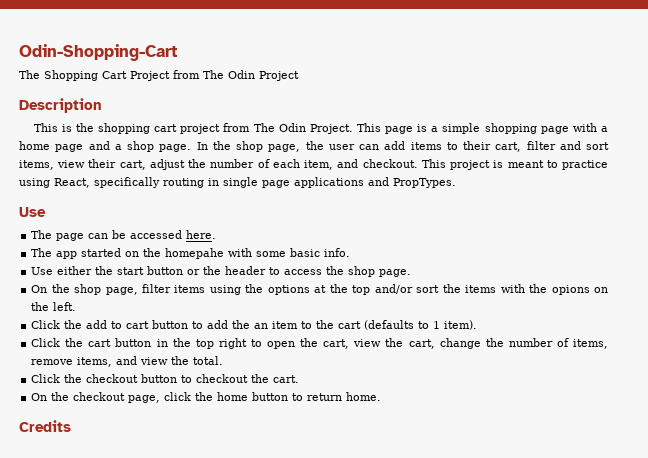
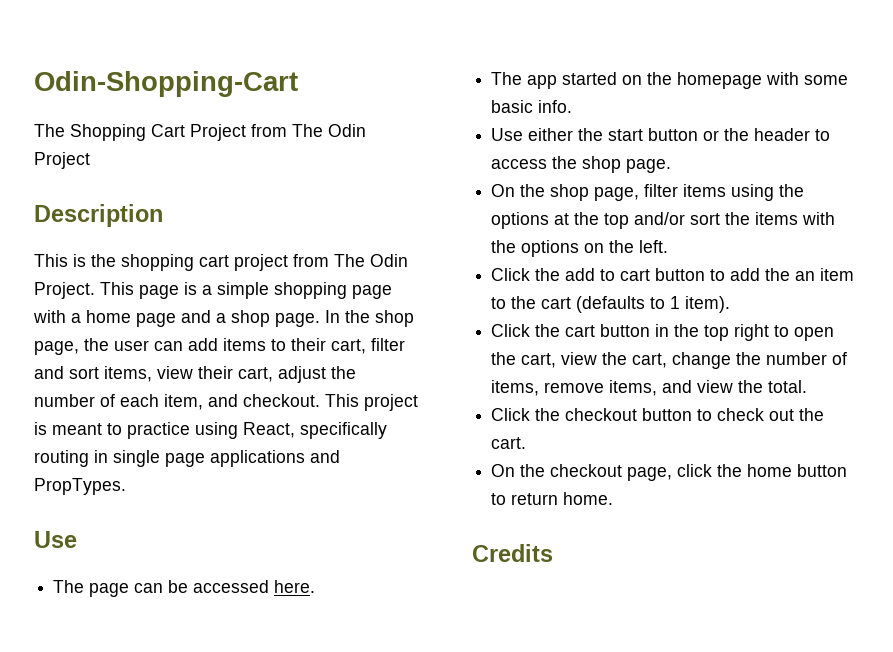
[165,248,225,259] homepahe -> [677,72,763,89] homepage
[551,285,590,295] opions -> [521,240,580,257] options
[196,374,249,383] checkout -> [717,408,795,421] check out

